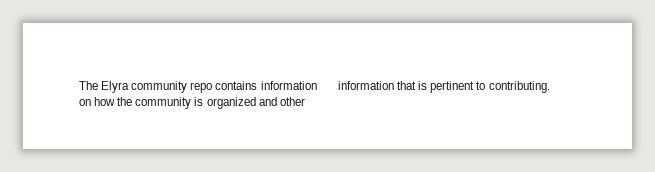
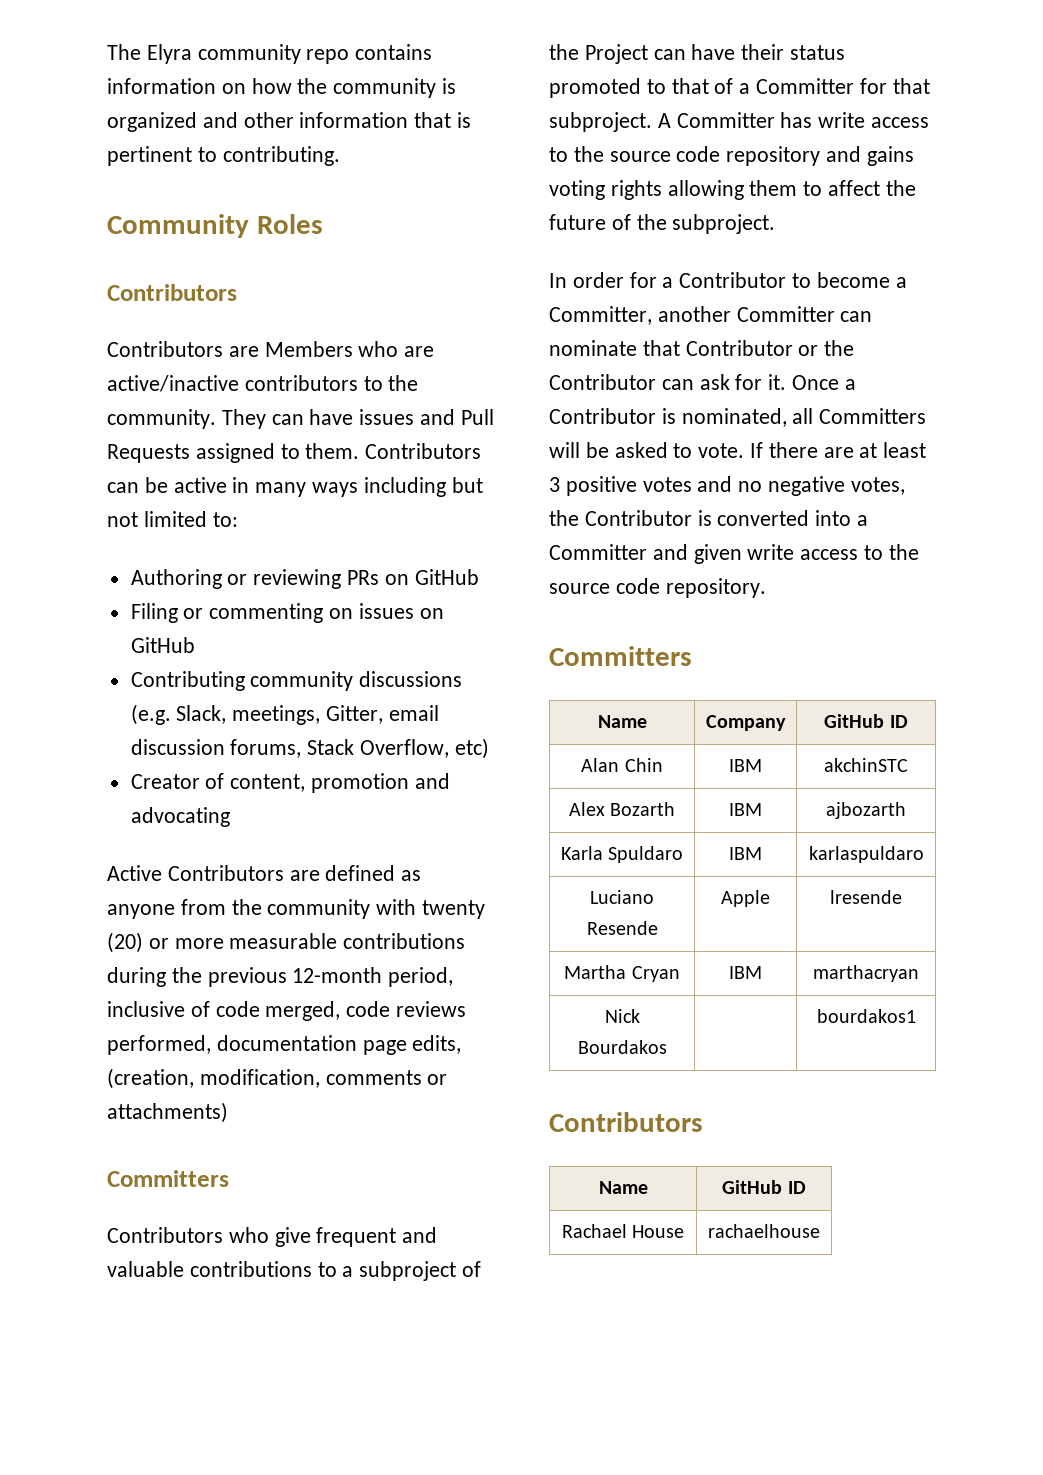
(550, 87) none -> [107,214,323,238] [107,284,237,301] [107,341,435,357] [107,375,419,392] [107,409,494,429] [107,443,482,463] [107,477,483,497] [107,511,238,527] [130,569,479,589] [130,603,444,623] [130,637,195,653] [130,671,463,691] [130,704,439,725] [130,738,489,759] [130,773,450,793] [130,807,230,827] [107,865,422,881] [107,899,486,919] [107,932,466,953] [107,967,454,987] [107,1001,467,1021] [107,1035,462,1055] [107,1068,448,1089] [107,1102,228,1123] [107,1170,229,1187] [107,1227,438,1247] [107,1261,482,1281] [549,44,846,64] [549,78,930,98] [549,112,930,132] [549,146,914,166] [549,180,916,200] [549,214,776,234] [549,272,907,288] [549,306,873,325] [549,340,855,356] [549,374,856,390] [549,408,927,427] [549,442,927,458] [549,476,905,496] [549,510,869,526] [549,544,919,564] [549,578,766,598] [549,646,692,666] [597,715,647,728] [706,715,786,731] [824,714,908,728] [581,758,663,772] [729,759,762,772] [824,758,908,772] [568,802,676,816] [729,803,762,816] [826,802,906,819] [560,846,684,863] [729,847,762,860] [808,846,924,863] [590,890,654,904] [586,921,658,935] [721,890,770,907] [830,890,902,904] [564,965,680,982] [729,966,762,979] [813,965,919,982] [604,1009,640,1023] [577,1040,667,1054] [816,1009,916,1023] [549,1112,703,1132] [598,1181,648,1194] [722,1180,806,1194] [561,1224,685,1238] [708,1224,820,1238] // Community Roles // Contributors // Contributors are Members who are active/inactive contributors to the community. They can have issues and Pull Requests assigned to them. Contributors can be active in many ways including but not limited to: // Authoring or reviewing PRs on GitHub // Filing or commenting on issues on GitHub // Contributing community discussions (e.g. Slack, meetings, Gitter, email discussion forums, Stack Overflow, etc) // Creator of content, promotion and advocating // Active Contributors are defined as anyone from the community with twenty (20) or more measurable contributions during the previous 12-month period, inclusive of code merged, code reviews performed, documentation page edits, (creation, modification, comments or attachments) // Committers // Contributors who give frequent and valuable contributions to a subproject of the Project can have their status promoted to that of a Committer for that subproject. A Committer has write access to the source code repository and gains voting rights allowing them to affect the future of the subproject. // In order for a Contributor to become a Committer, another Committer can nominate that Contributor or the Contributor can ask for it. Once a Contributor is nominated, all Committers will be asked to vote. If there are at least 3 positive votes and no negative votes, the Contributor is converted into a Committer and given write access to the source code repository. // Committers // Name | Company | GitHub ID // Alan Chin | IBM | akchinSTC // Alex Bozarth | IBM | ajbozarth // Karla Spuldaro | IBM | karlaspuldaro // Luciano Resende | Apple | lresende // Martha Cryan | IBM | marthacryan // Nick Bourdakos | | bourdakos1 // Contributors // Name | GitHub ID // Rachael House | rachaelhouse

